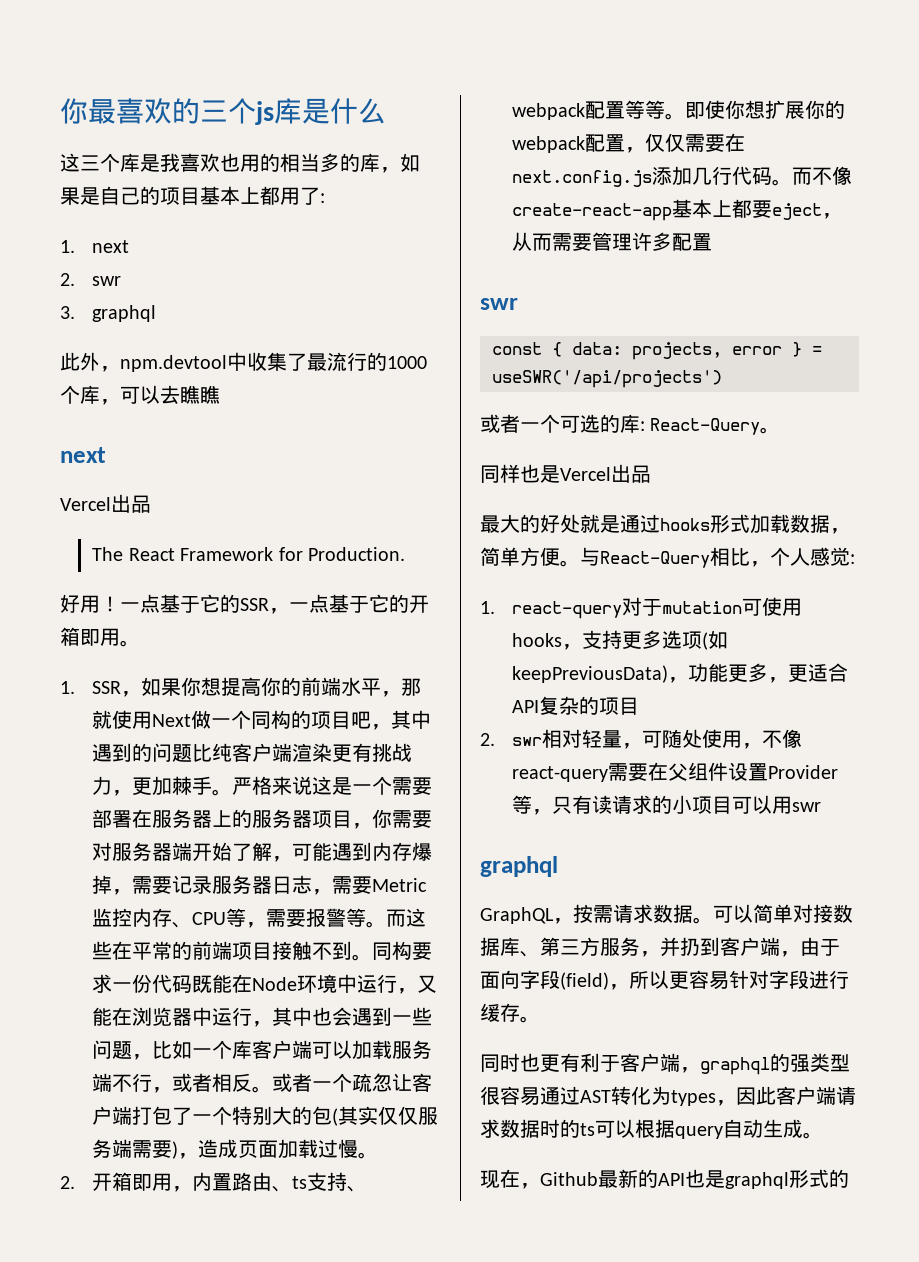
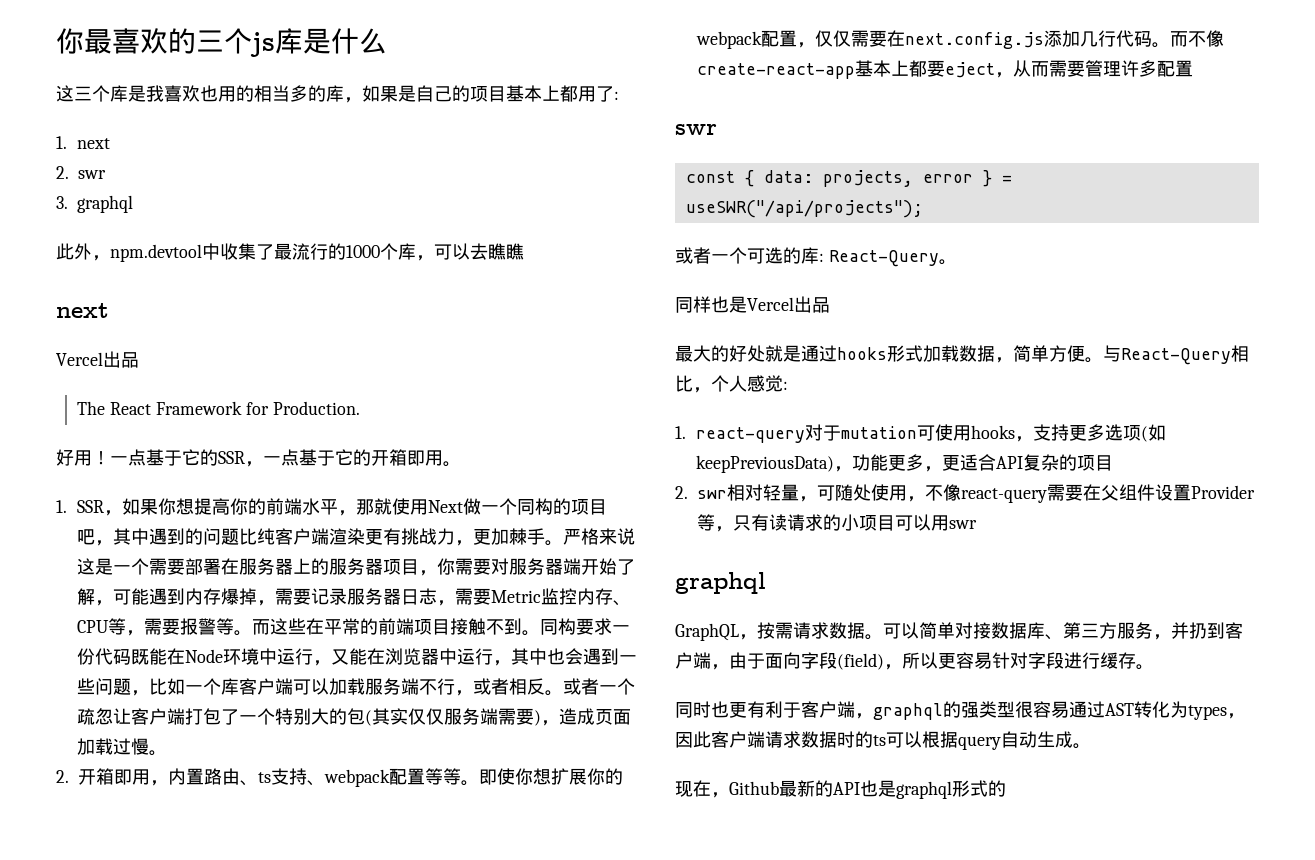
[492,370,722,388] useSWR('/api/projects') -> [685,200,923,218] useSWR("/api/projects");

